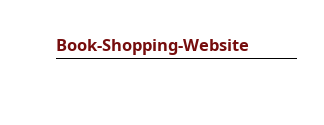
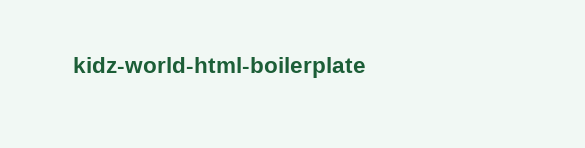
[56,39,249,55] Book-Shopping-Website -> [73,57,366,78] kidz-world-html-boilerplate

